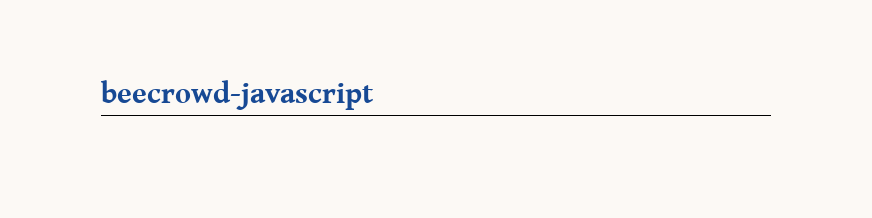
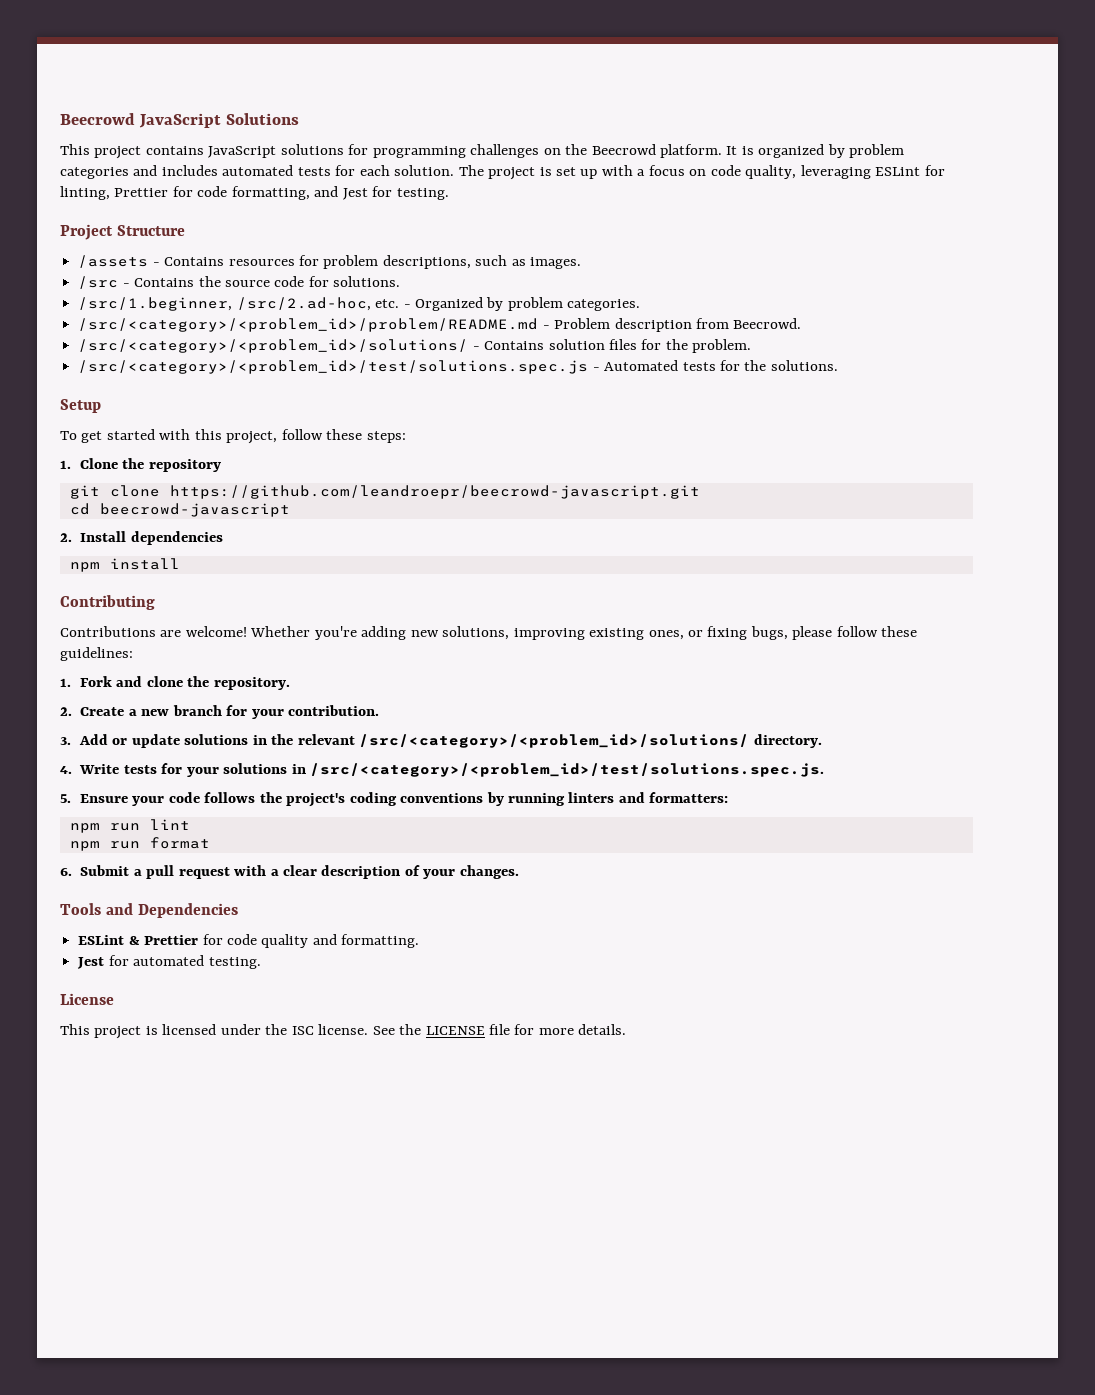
[101,80,374,110] beecrowd-javascript -> [60,113,300,128] [60,144,905,159] [60,165,945,180] [60,186,449,200] [60,224,185,240] [78,255,582,269] [78,276,401,289] [78,297,641,311] [78,318,802,332] [78,339,752,353] [78,360,838,374] [60,399,101,413] [60,429,406,444] [60,458,221,472] [69,485,700,499] [69,503,290,517] [60,531,223,545] [69,558,180,572] [60,595,155,610] [60,626,918,640] [60,647,133,661] [60,676,290,690] [60,705,379,719] [60,734,822,748] [60,763,824,777] [60,792,729,807] [69,819,190,833] [69,837,210,851] [60,865,519,879] [60,903,238,918] [78,934,420,948] [77,955,261,969] [60,993,114,1005] [60,1024,627,1039] Beecrowd JavaScript Solutions // This project contains JavaScript solutions for programming challenges on the Beecrowd platform. It is organized by problem categories and includes automated tests for each solution. The project is set up with a focus on code quality, leveraging ESLint for linting, Prettier for code formatting, and Jest for testing. // Project Structure // /assets - Contains resources for problem descriptions, such as images. // /src - Contains the source code for solutions. // /src/1.beginner, /src/2.ad-hoc, etc. - Organized by problem categories. // /src/<category>/<problem_id>/problem/README.md - Problem description from Beecrowd. // /src/<category>/<problem_id>/solutions/ - Contains solution files for the problem. // /src/<category>/<problem_id>/test/solutions.spec.js - Automated tests for the solutions. // Setup // To get started with this project, follow these steps: // 1. Clone the repository // git clone https://github.com/leandroepr/beecrowd-javascript.git // cd beecrowd-javascript // 2. Install dependencies // npm install // Contributing // Contributions are welcome! Whether you're adding new solutions, improving existing ones, or fixing bugs, please follow these guidelines: // 1. Fork and clone the repository. // 2. Create a new branch for your contribution. // 3. Add or update solutions in the relevant /src/<category>/<problem_id>/solutions/ directory. // 4. Write tests for your solutions in /src/<category>/<problem_id>/test/solutions.spec.js. // 5. Ensure your code follows the project's coding conventions by running linters and formatters: // npm run lint // npm run format // 6. Submit a pull request with a clear description of your changes. // Tools and Dependencies // ESLint & Prettier for code quality and formatting. // Jest for automated testing. // License // This project is licensed under the ISC license. See the LICENSE file for more details.

